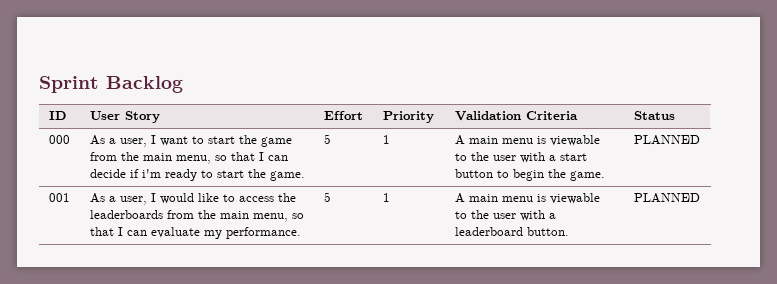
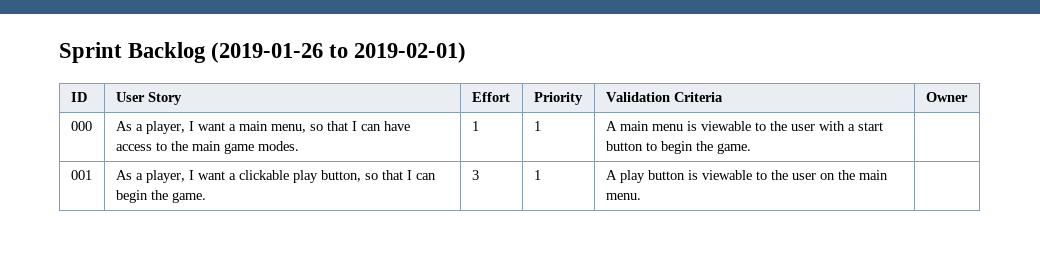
(183, 84) none -> [211,42,467,63] (2019-01-26 to 2019-02-01)
[633,111,675,120] Status -> [925,92,968,102] Owner
[119,135,292,147] [89,152,288,164] [89,169,305,181] [323,134,331,144] user, I want to start the game from the main menu, so that I can decide if i'm ready to start the game. | 5 -> [145,121,410,134] [115,141,299,154] [471,121,479,131] player, I want a main menu, so that I can have access to the main game modes. | 1
[633,135,700,145] PLANNED -> (751, 148) none
[119,193,296,205] [89,210,304,222] [89,227,301,239] [323,192,331,202] [382,193,390,202] [454,193,600,204] [454,210,556,221] [454,227,569,236] [633,193,700,203] user, I would like to access the leaderboards from the main menu, so that I can evaluate my performance. | 5 | 1 | A main menu is viewable to the user with a leaderboard button. | PLANNED -> [145,170,436,183] [115,190,206,203] [471,170,479,180] [533,170,541,180] [605,170,888,183] [605,193,641,200] player, I want a clickable play button, so that I can begin the game. | 3 | 1 | A play button is viewable to the user on the main menu. |

